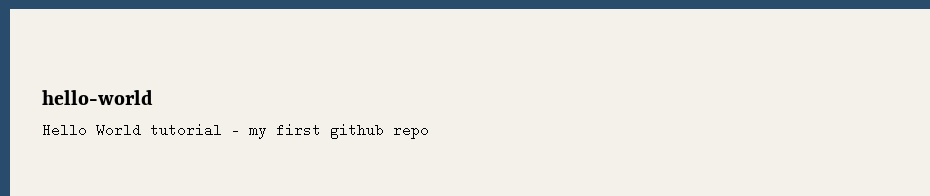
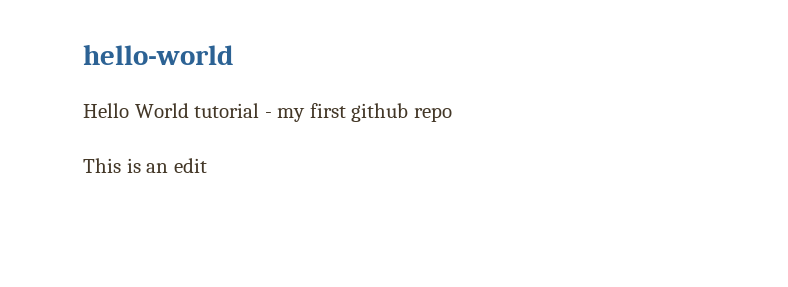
(429, 131) none -> [83,158,207,173] // This is an edit

